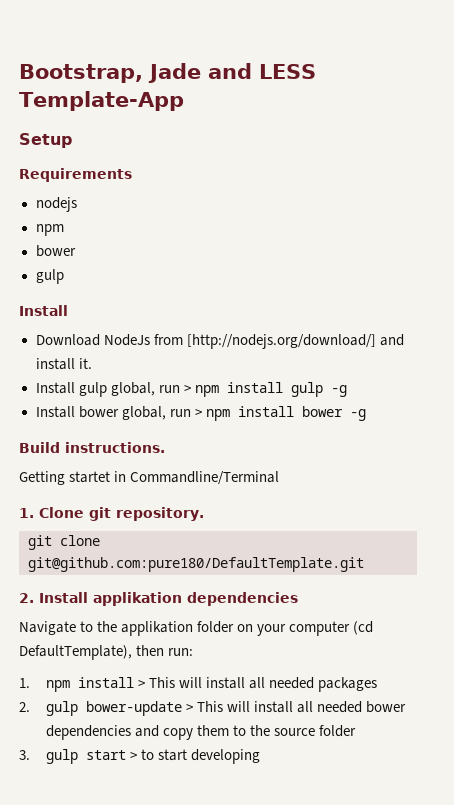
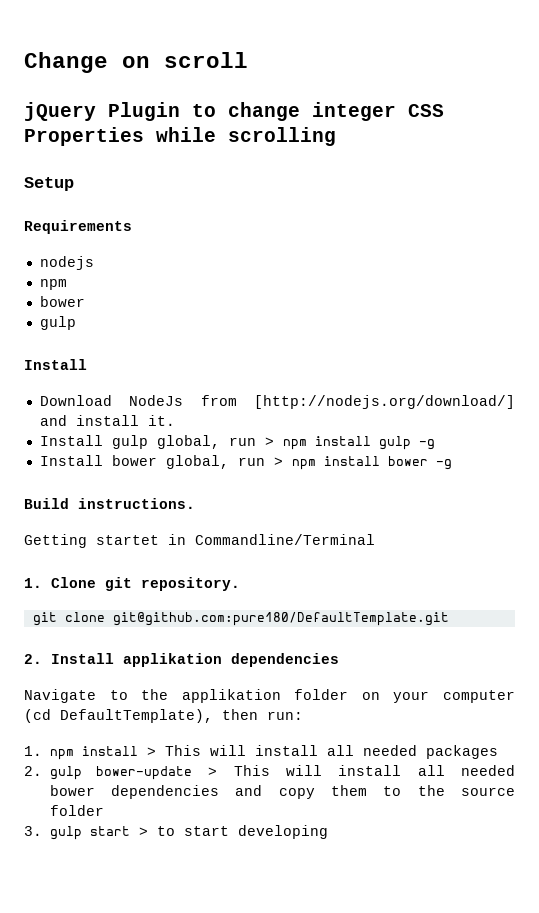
[19,63,316,83] [19,91,184,111] Bootstrap, Jade and LESS Template-App -> [24,52,248,73] [24,102,444,121] [24,127,336,146] Change on scroll // jQuery Plugin to change integer CSS Properties while scrolling

